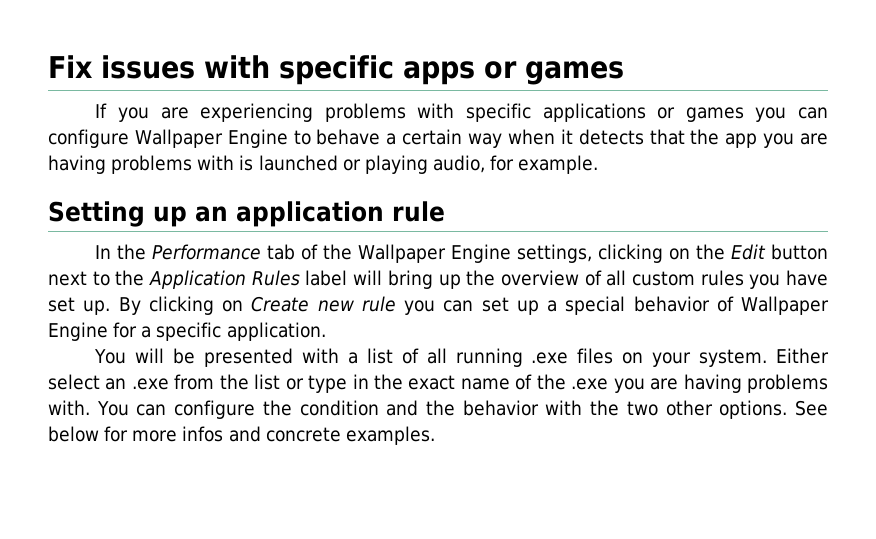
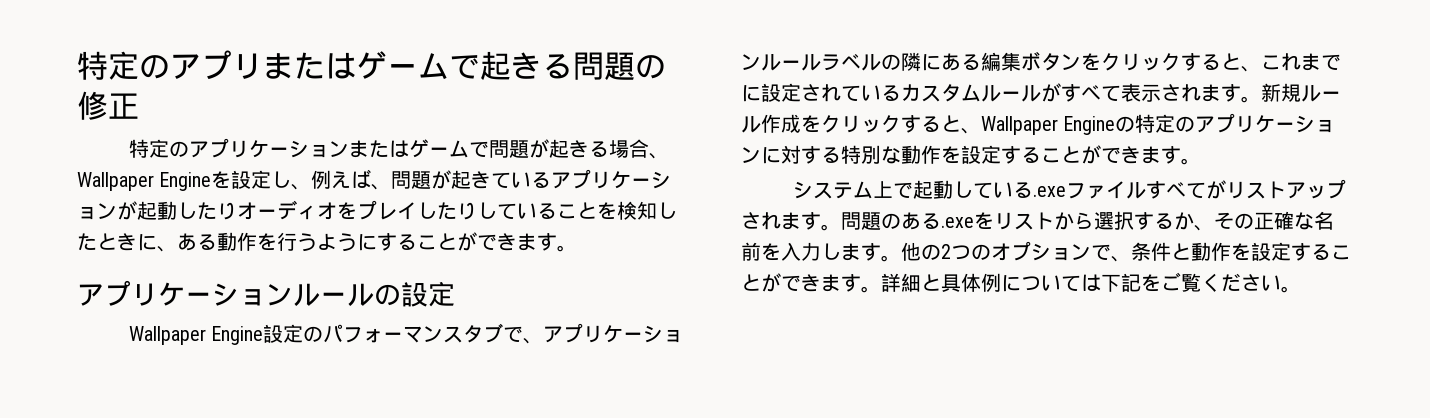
[48,55,624,85] [95,103,829,122] [48,129,828,148] [48,155,599,174] [48,201,445,227] [95,244,828,263] [48,270,828,289] [48,296,830,315] [48,322,326,341] [94,348,830,367] [48,374,829,393] [48,400,829,419] [48,426,435,445] Fix issues with specific apps or games // If you are experiencing problems with specific applications or games you can configure Wallpaper Engine to behave a certain way when it detects that the app you are having problems with is launched or playing audio, for example. // Setting up an application rule // In the Performance tab of the Wallpaper Engine settings, clicking on the Edit button next to the Application Rules label will bring up the overview of all custom rules you have set up. By clicking on Create new rule you can set up a special behavior of Wallpaper Engine for a specific application. // You will be presented with a list of all running .exe files on your system. Either select an .exe from the list or type in the exact name of the .exe you are having problems with. You can configure the condition and the behavior with the two other options. See below for more infos and concrete examples. -> [77,50,666,81] [77,91,139,120] [128,138,669,159] [77,169,672,191] [77,200,677,220] [77,232,577,252] [77,280,455,307] [128,323,684,345] [741,51,1341,72] [741,83,1341,103] [741,113,1336,135] [741,145,1201,165] [792,179,1346,199] [741,211,1334,231] [741,241,1351,262] [741,272,1301,293] 特定のアプリまたはゲームで起きる問題の修正 // 特定のアプリケーションまたはゲームで問題が起きる場合、Wallpaper Engineを設定し、例えば、問題が起きているアプリケーションが起動したりオーディオをプレイしたりしていることを検知したときに、ある動作を行うようにすることができます。 // アプリケーションルールの設定 // Wallpaper Engine設定のパフォーマンスタブで、アプリケーションルールラベルの隣にある編集ボタンをクリックすると、これまでに設定されているカスタムルールがすべて表示されます。新規ルール作成をクリックすると、Wallpaper Engineの特定のアプリケーションに対する特別な動作を設定することができます。 // システム上で起動している.exeファイルすべてがリストアップされます。問題のある.exeをリストから選択するか、その正確な名前を入力します。他の2つのオプションで、条件と動作を設定することができます。詳細と具体例については下記をご覧ください。

